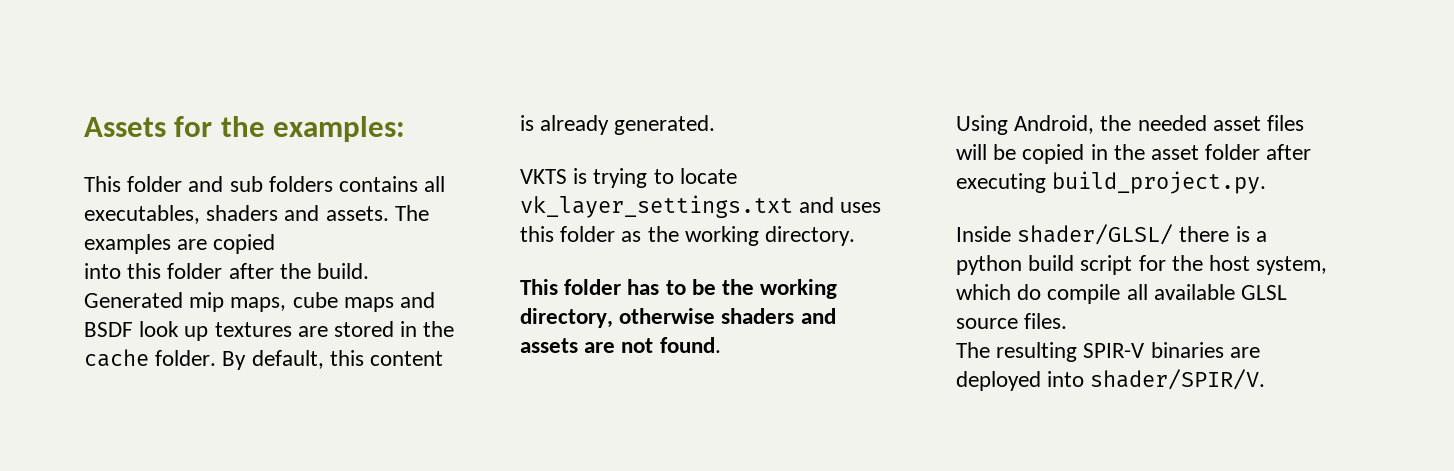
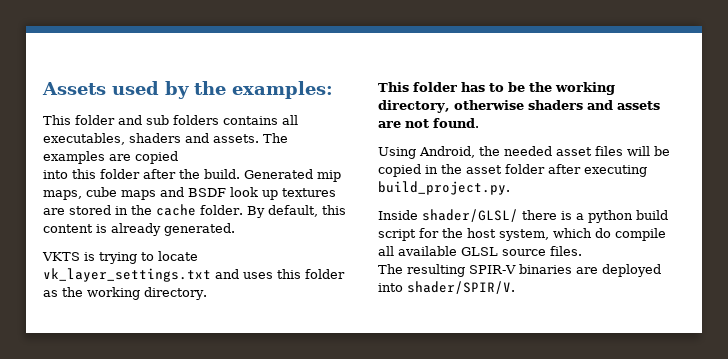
[174,116,213,137] for -> [112,81,189,99] used by

